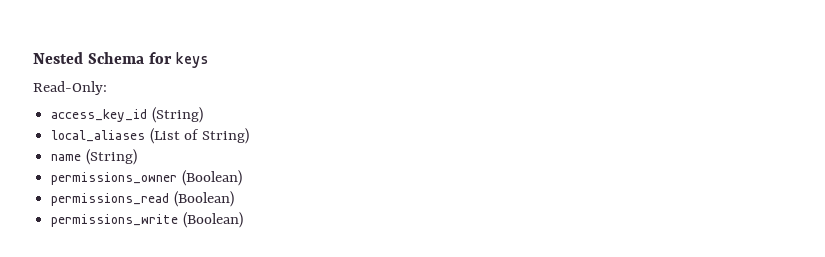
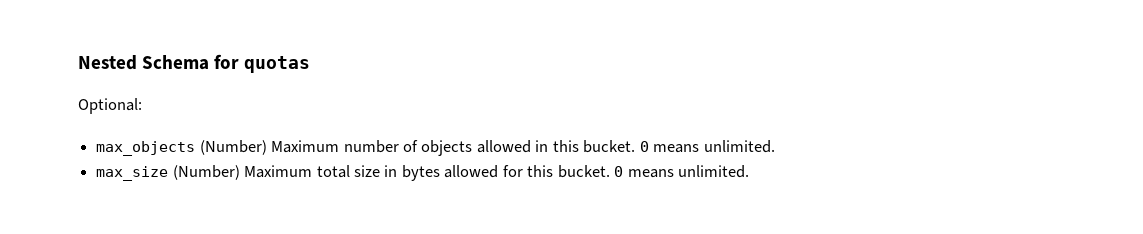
[175,52,209,68] [33,81,107,95] [51,107,203,123] [51,128,249,144] [51,149,137,165] [51,170,242,186] [51,191,234,207] [51,212,243,228] keys // Read-Only: // access_key_id (String) // local_aliases (List of String) // name (String) // permissions_owner (Boolean) // permissions_read (Boolean) // permissions_write (Boolean) -> [244,56,311,73] [78,98,142,114] [96,140,775,156] [96,165,750,181] quotas // Optional: // max_objects (Number) Maximum number of objects allowed in this bucket. 0 means unlimited. // max_size (Number) Maximum total size in bytes allowed for this bucket. 0 means unlimited.

